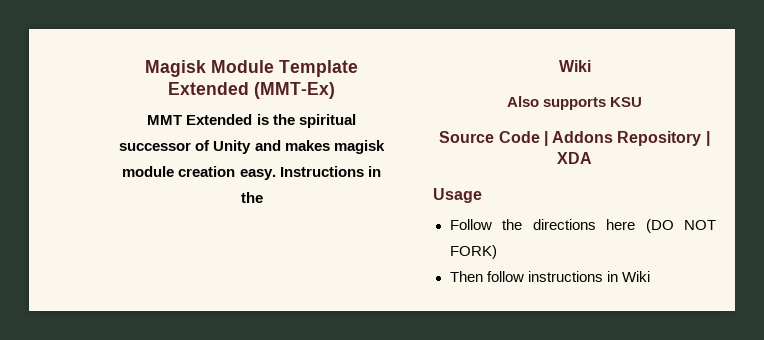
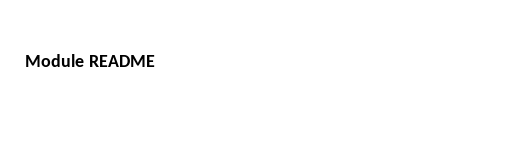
[145,60,358,77] [168,82,335,99] [147,114,356,128] [119,140,385,154] [122,166,381,180] [240,192,263,203] [558,60,591,72] [506,96,643,110] [439,131,710,146] [557,152,592,164] [433,188,482,203] [449,219,716,233] [449,245,497,259] [449,271,650,282] Magisk Module Template Extended (MMT-Ex) // MMT Extended is the spiritual successor of Unity and makes magisk module creation easy. Instructions in the // Wiki // Also supports KSU // Source Code | Addons Repository | XDA // Usage // Follow the directions here (DO NOT FORK) // Then follow instructions in Wiki -> [25,54,155,67] Module README

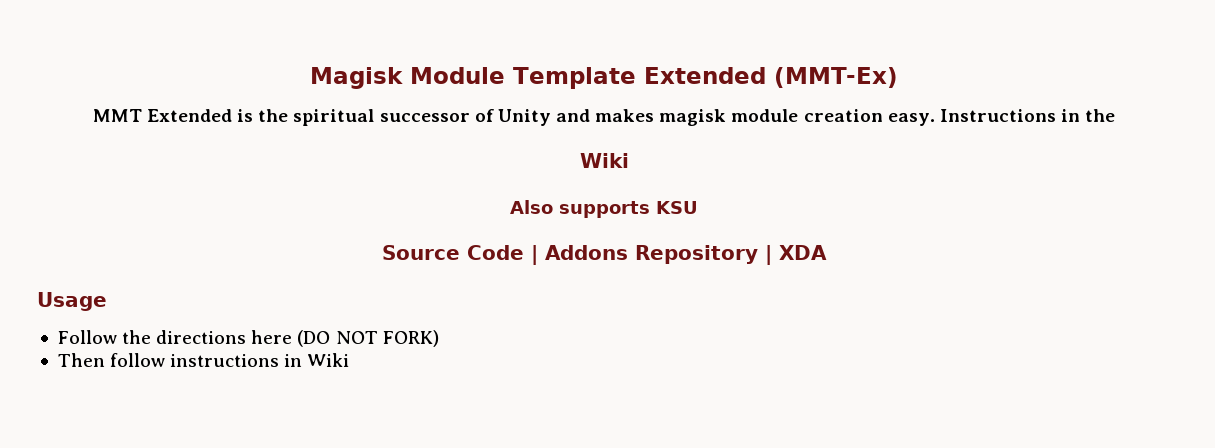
[25,54,155,67] Module README -> [309,67,899,89] [92,109,1116,126] [579,153,629,168] [510,200,698,218] [382,245,827,265] [37,292,107,311] [57,330,439,347] [57,353,350,367] Magisk Module Template Extended (MMT-Ex) // MMT Extended is the spiritual successor of Unity and makes magisk module creation easy. Instructions in the // Wiki // Also supports KSU // Source Code | Addons Repository | XDA // Usage // Follow the directions here (DO NOT FORK) // Then follow instructions in Wiki

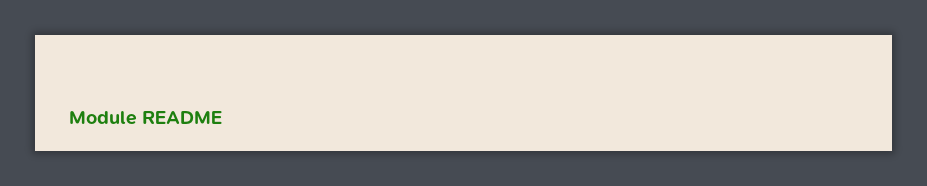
[309,67,899,89] [92,109,1116,126] [579,153,629,168] [510,200,698,218] [382,245,827,265] [37,292,107,311] [57,330,439,347] [57,353,350,367] Magisk Module Template Extended (MMT-Ex) // MMT Extended is the spiritual successor of Unity and makes magisk module creation easy. Instructions in the // Wiki // Also supports KSU // Source Code | Addons Repository | XDA // Usage // Follow the directions here (DO NOT FORK) // Then follow instructions in Wiki -> [69,111,223,125] Module README

